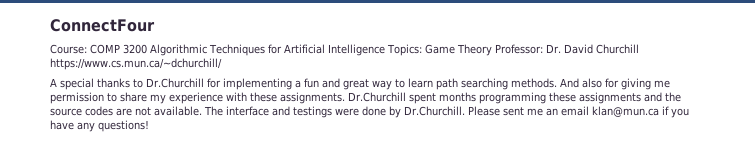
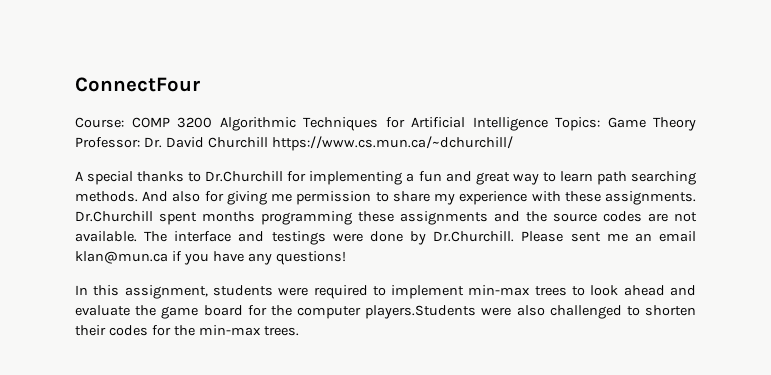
(149, 126) none -> [75,285,696,299] [75,305,696,319] [75,325,299,336] // In this assignment, students were required to implement min-max trees to look ahead and evaluate the game board for the computer players.Students were also challenged to shorten their codes for the min-max trees.

